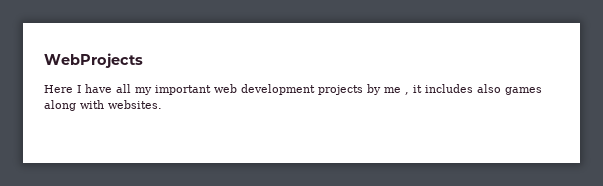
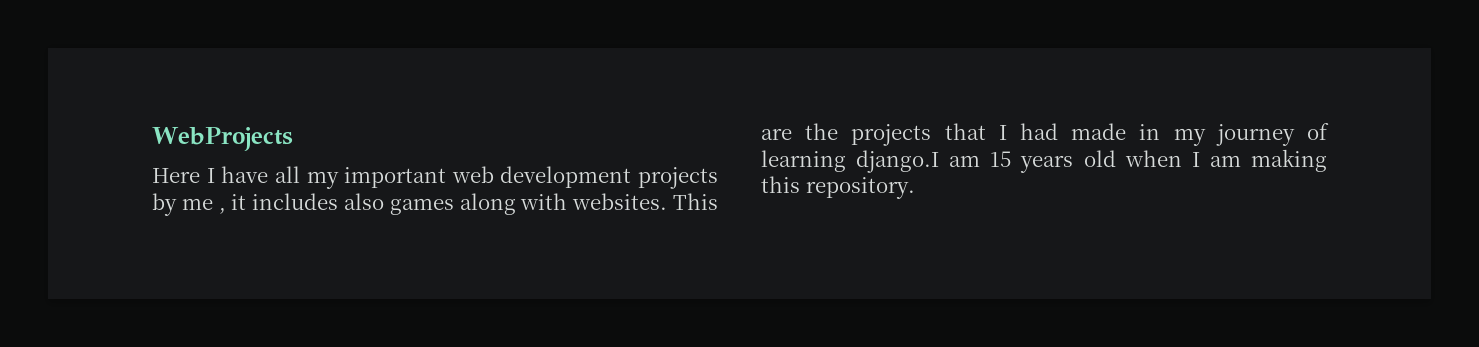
(162, 104) none -> [673,193,718,210] [761,123,1329,146] [761,149,1328,173] [761,176,915,199] This are the projects that I had made in my journey of learning django.I am 15 years old when I am making this repository.

